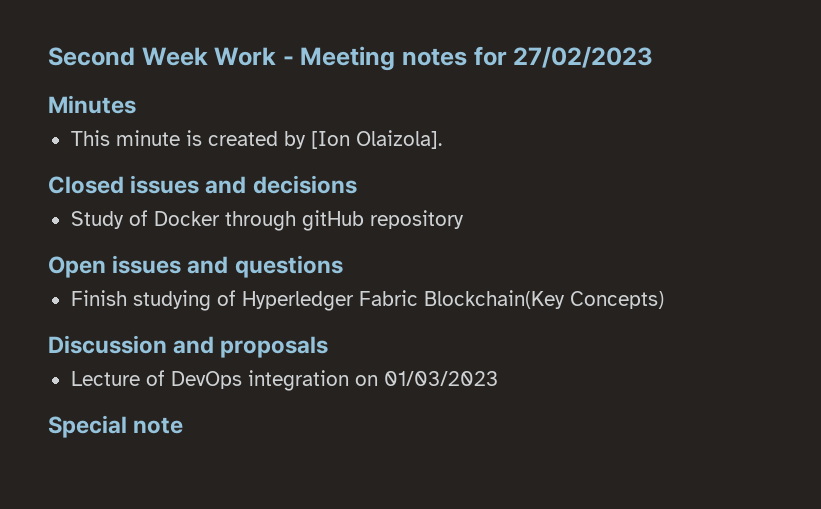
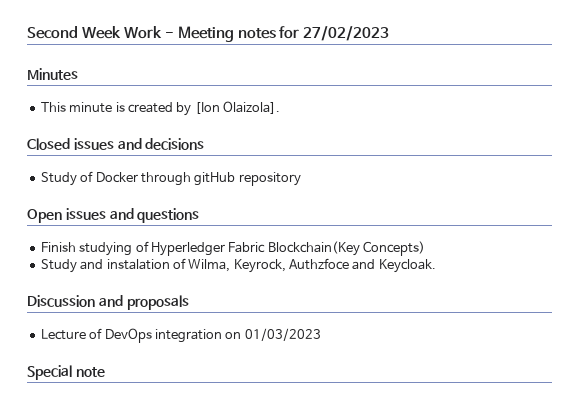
(664, 300) none -> [40,258,436,273] // Study and instalation of Wilma, Keyrock, Authzfoce and Keycloak.

